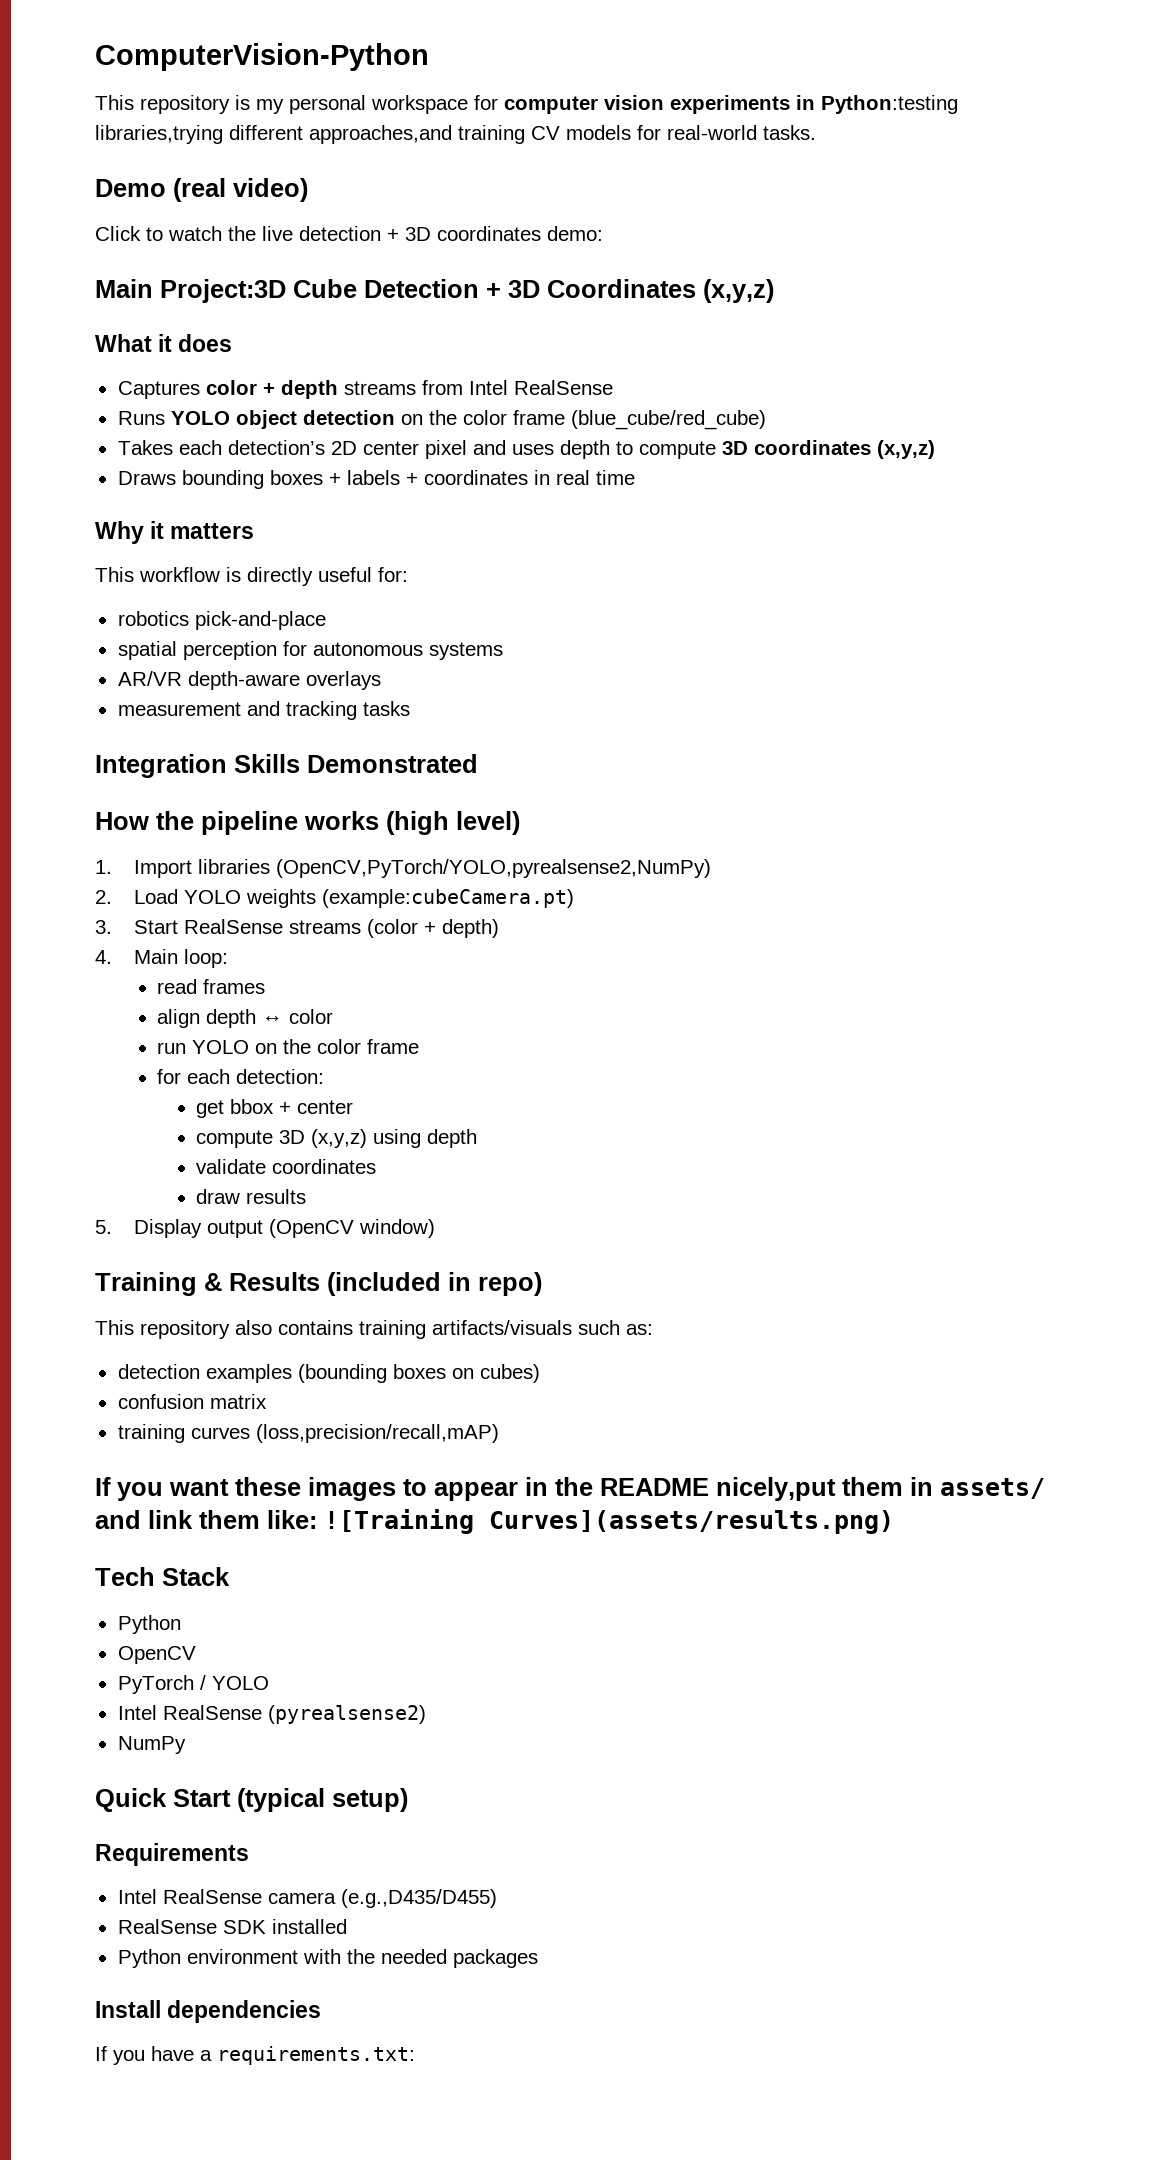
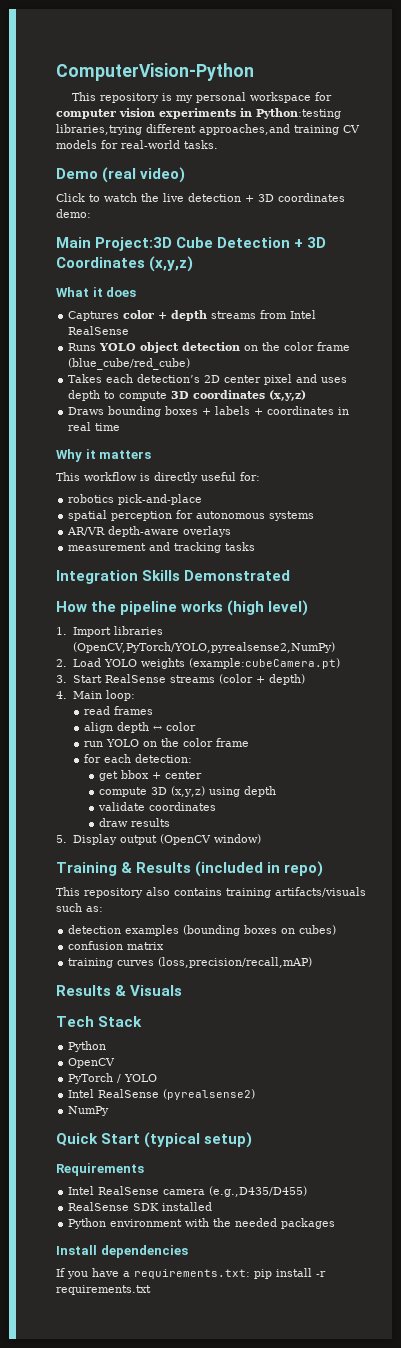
[95,1477,1045,1501] [95,1509,894,1534] If you want these images to appear in the README nicely,put them in assets/ and link them like: ![Training Curves](assets/results.png) -> [56,985,183,996] Results & Visuals
(415, 2055) none -> [254,1268,326,1279] [56,1285,151,1295] pip install -r requirements.txt

